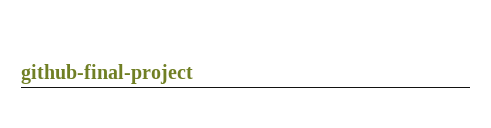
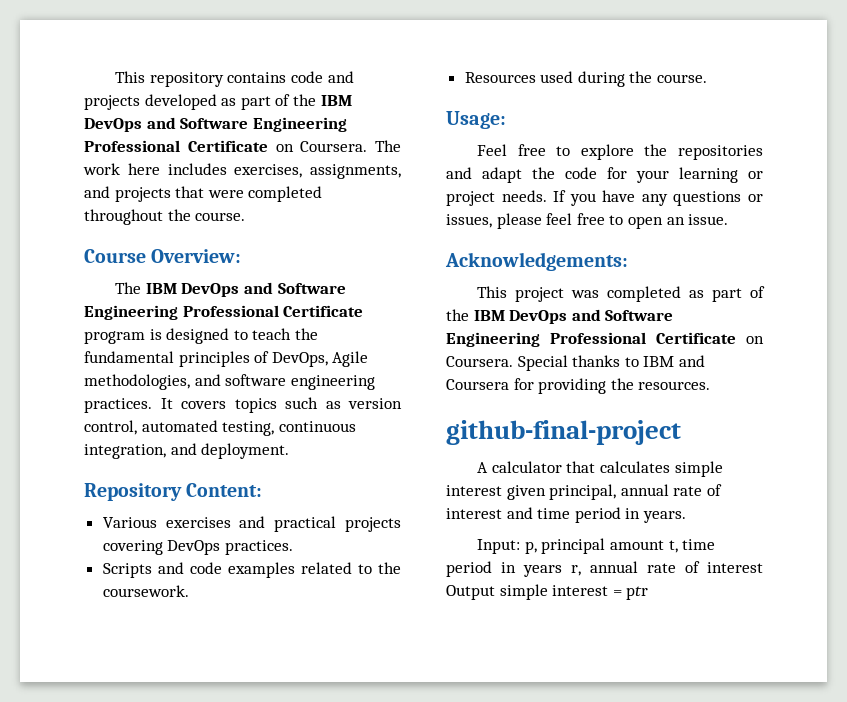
[21,64,193,84] github-final-project -> [115,71,354,87] [84,94,352,110] [84,117,347,132] [84,140,401,152] [83,163,401,179] [84,186,323,202] [84,209,246,225] [84,249,242,263] [115,282,346,297] [84,305,364,320] [84,328,318,344] [84,351,369,367] [84,374,375,390] [84,397,402,413] [84,420,356,436] [84,443,290,459] [84,483,263,501] [102,516,401,532] [102,540,293,555] [102,562,402,578] [102,585,189,597] [464,71,708,87] [446,111,506,129] [477,144,763,160] [446,167,763,183] [446,190,763,206] [446,213,729,229] [445,252,628,271] [477,286,765,302] [446,309,674,324] [446,332,764,347] [446,355,705,371] [446,378,711,394] [446,420,681,445] [477,461,723,477] [446,484,722,500] [446,507,686,523] [477,538,716,554] [446,561,763,577] [446,584,649,600] This repository contains code and projects developed as part of the IBM DevOps and Software Engineering Professional Certificate on Coursera. The work here includes exercises, assignments, and projects that were completed throughout the course. // Course Overview: // The IBM DevOps and Software Engineering Professional Certificate program is designed to teach the fundamental principles of DevOps, Agile methodologies, and software engineering practices. It covers topics such as version control, automated testing, continuous integration, and deployment. // Repository Content: // Various exercises and practical projects covering DevOps practices. // Scripts and code examples related to the coursework. // Resources used during the course. // Usage: // Feel free to explore the repositories and adapt the code for your learning or project needs. If you have any questions or issues, please feel free to open an issue. // Acknowledgements: // This project was completed as part of the IBM DevOps and Software Engineering Professional Certificate on Coursera. Special thanks to IBM and Coursera for providing the resources. // github-final-project // A calculator that calculates simple interest given principal, annual rate of interest and time period in years. // Input: p, principal amount t, time period in years r, annual rate of interest Output simple interest = ptr

